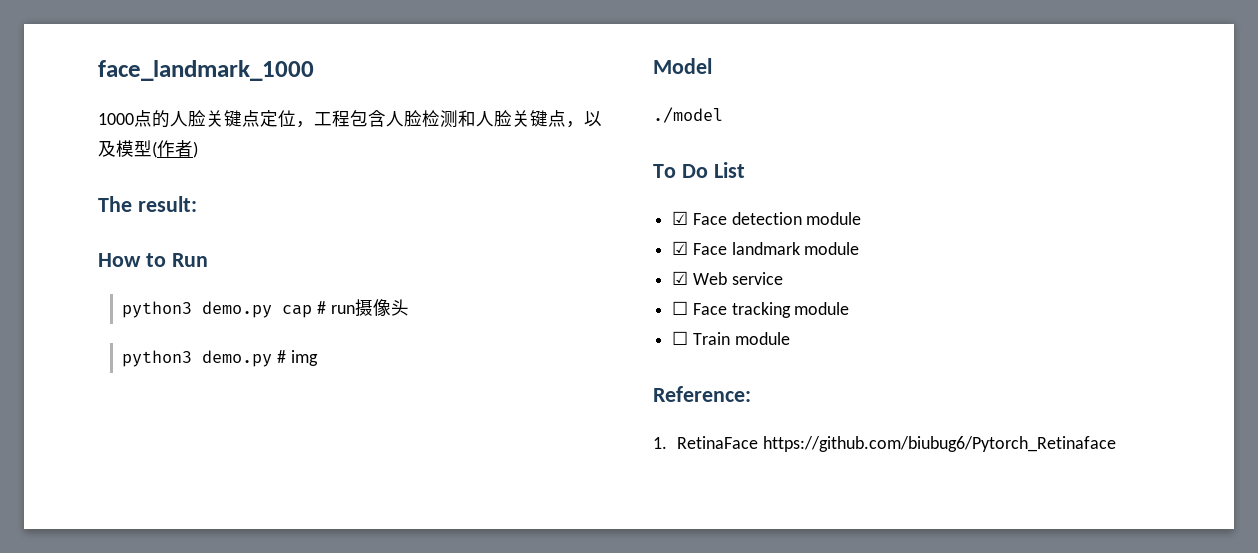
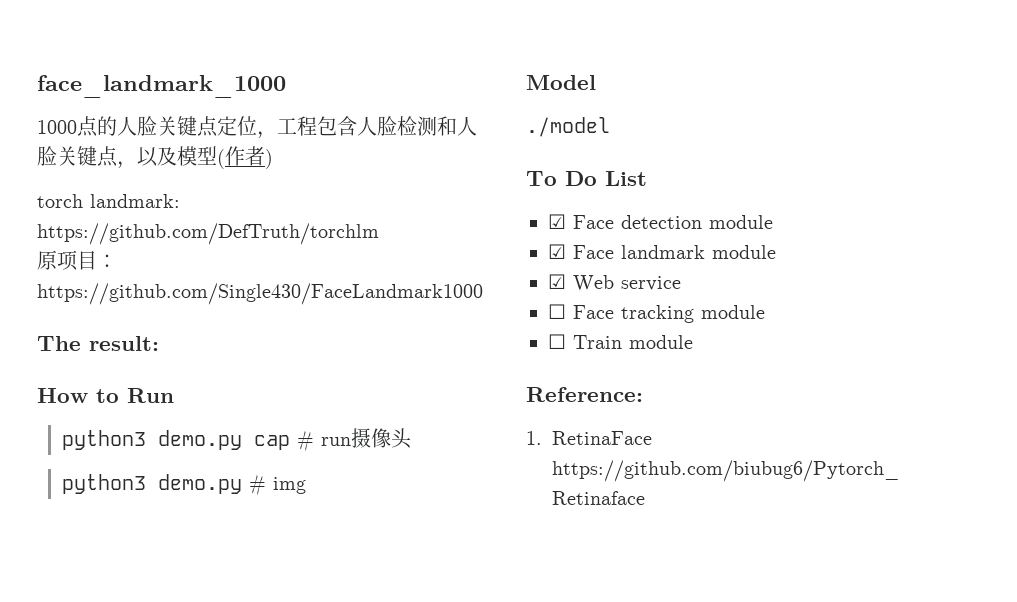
(198, 149) none -> [37,194,180,208] [37,223,379,245] [37,250,117,271] [37,283,483,305] // torch landmark: https://github.com/DefTruth/torchlm // 原项目：https://github.com/Single430/FaceLandmark1000

